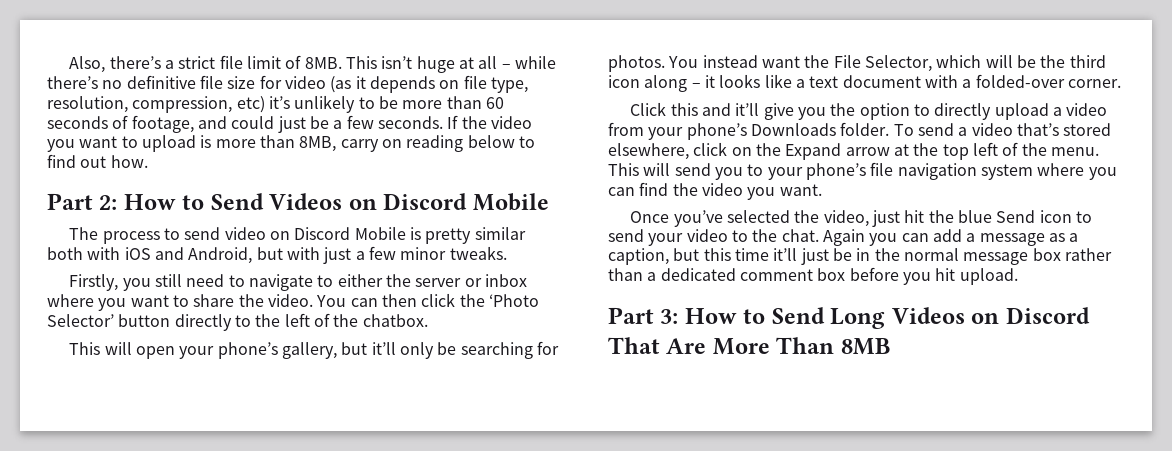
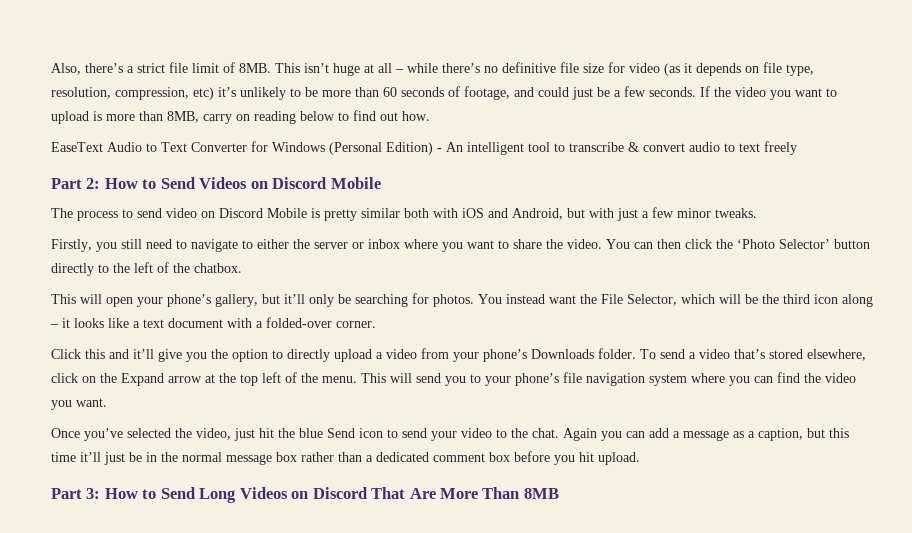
(148, 161) none -> [51,141,797,155] // EaseText Audio to Text Converter for Windows (Personal Edition) - An intelligent tool to transcribe & convert audio to text freely

